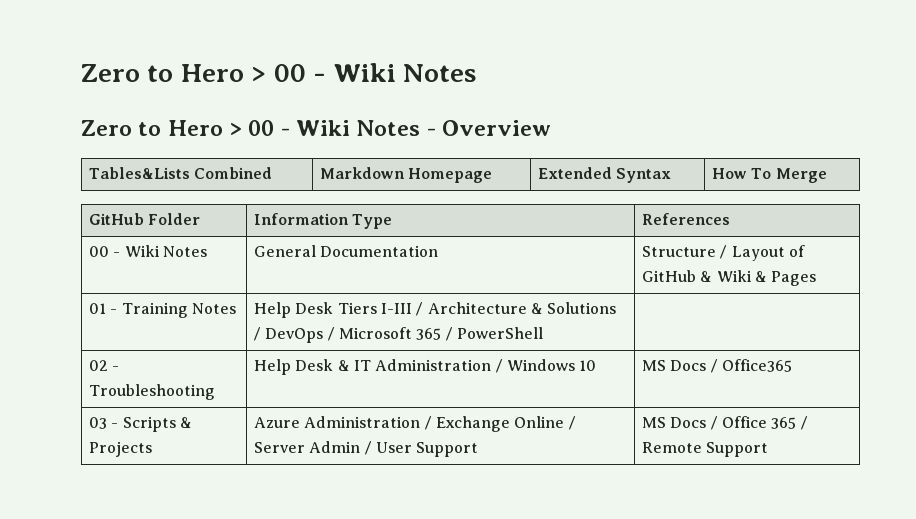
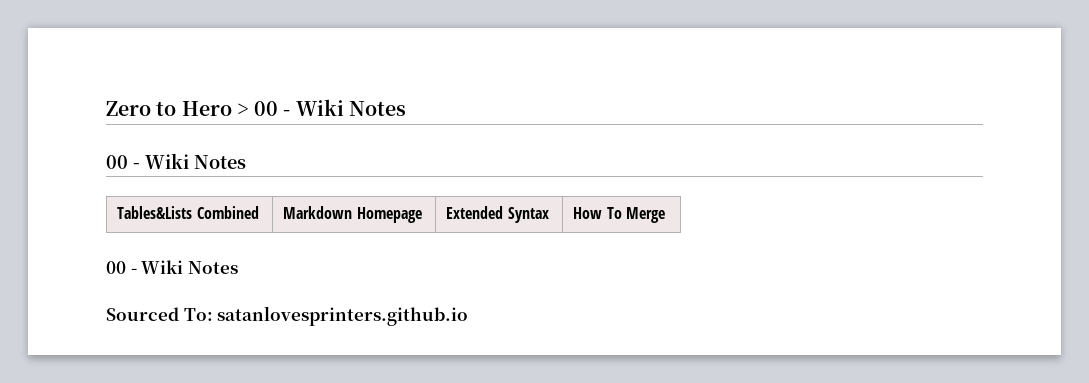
[81,120,552,136] Zero to Hero > 00 - Wiki Notes - Overview -> [106,153,246,169] 00 - Wiki Notes
[89,213,201,225] [254,213,393,229] [642,213,731,225] [89,245,208,257] [254,245,439,257] [642,245,806,261] [642,270,817,286] [89,302,237,318] [254,302,617,318] [254,327,544,343] [89,360,120,371] [89,384,216,400] [254,359,597,375] [642,359,793,373] [89,416,193,432] [89,441,153,457] [254,416,576,432] [254,441,479,457] [642,416,808,430] [642,442,769,457] // GitHub Folder | Information Type | References // 00 - Wiki Notes | General Documentation | Structure / Layout of GitHub & Wiki & Pages // 01 - Training Notes | Help Desk Tiers I-III / Architecture & Solutions / DevOps / Microsoft 365 / PowerShell | // 02 - Troubleshooting | Help Desk & IT Administration / Windows 10 | MS Docs / Office365 // 03 - Scripts & Projects | Azure Administration / Exchange Online / Server Admin / User Support | MS Docs / Office 365 / Remote Support -> [106,260,238,274] [106,306,469,326] // 00 - Wiki Notes // Sourced To: satanlovesprinters.github.io

